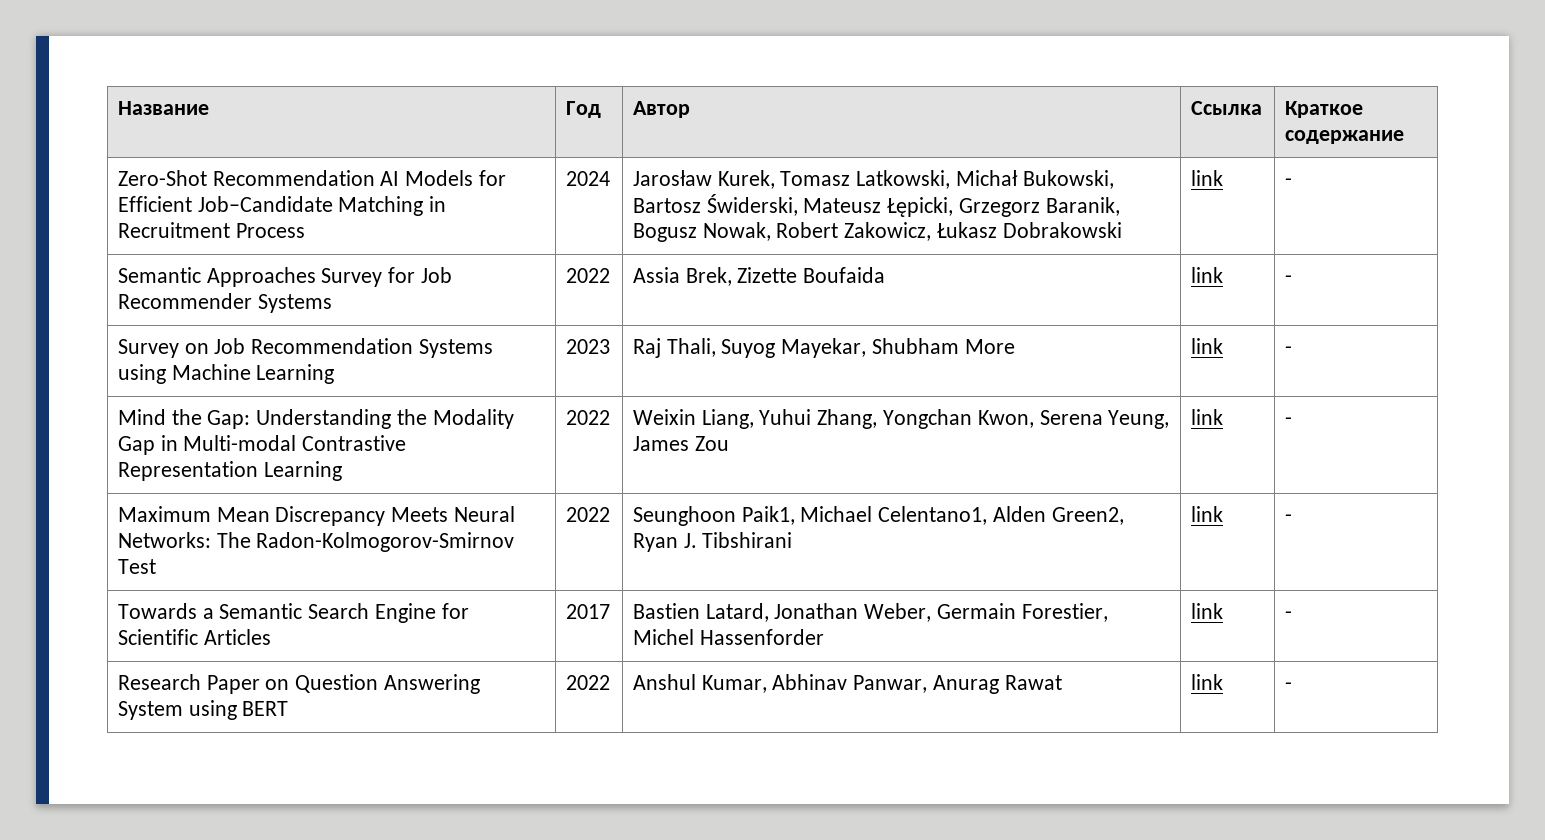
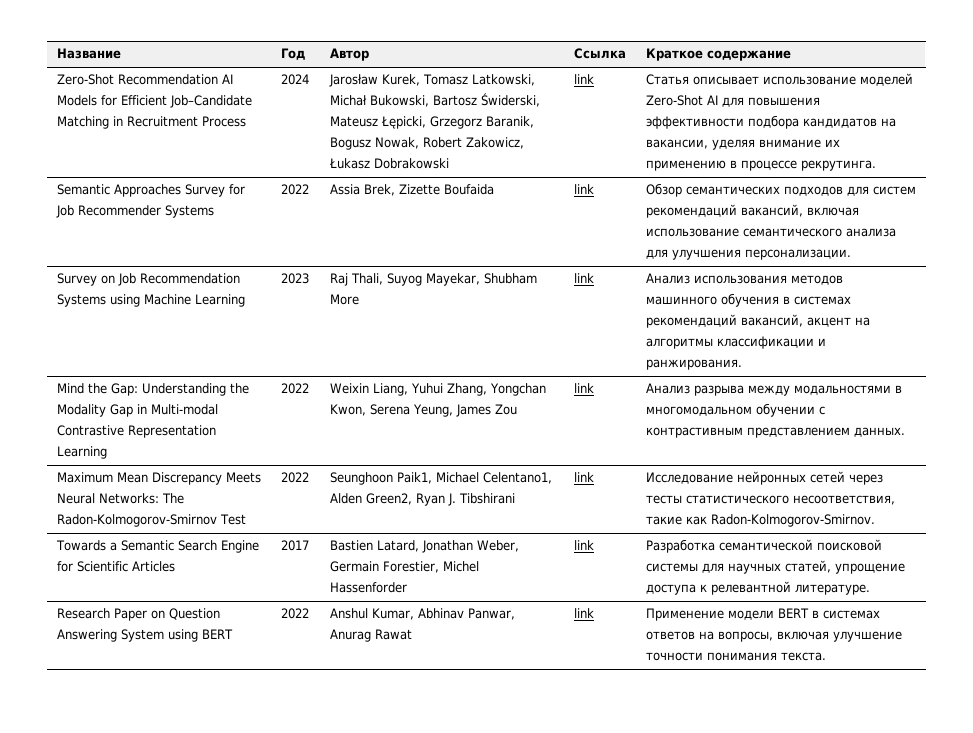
[1284,178,1292,186] - -> [645,73,913,86] [645,95,820,107] [645,115,896,129] [645,139,840,150] [645,160,876,171] Статья описывает использование моделей Zero-Shot AI для повышения эффективности подбора кандидатов на вакансии, уделяя внимание их применению в процессе рекрутинга.
[1284,275,1292,283] - -> [645,183,916,197] [645,204,859,218] [645,228,896,237] [645,249,851,260] Обзор семантических подходов для систем рекомендаций вакансий, включая использование семантического анализа для улучшения персонализации.
[1284,346,1292,354] - -> [645,273,843,285] [645,293,851,307] [645,314,870,328] [645,336,826,349] [645,359,742,370] Анализ использования методов машинного обучения в системах рекомендаций вакансий, акцент на алгоритмы классификации и ранжирования.
[1284,417,1292,425] - -> [645,383,902,396] [645,403,825,417] [645,427,905,438] Анализ разрыва между модальностями в многомодальном обучении с контрастивным представлением данных.
[1284,514,1292,522] - -> [645,471,883,485] [645,495,895,505] [645,514,875,527] Исследование нейронных сетей через тесты статистического несоответствия, такие как Radon-Kolmogorov-Smirnov.
[1284,611,1292,619] - -> [645,539,882,553] [645,560,905,574] [645,581,870,595] Разработка семантической поисковой системы для научных статей, упрощение доступа к релевантной литературе.
[1284,682,1292,690] - -> [645,608,880,621] [645,631,902,642] [645,652,826,661] Применение модели BERT в системах ответов на вопросы, включая улучшение точности понимания текста.

